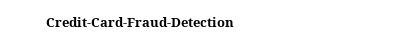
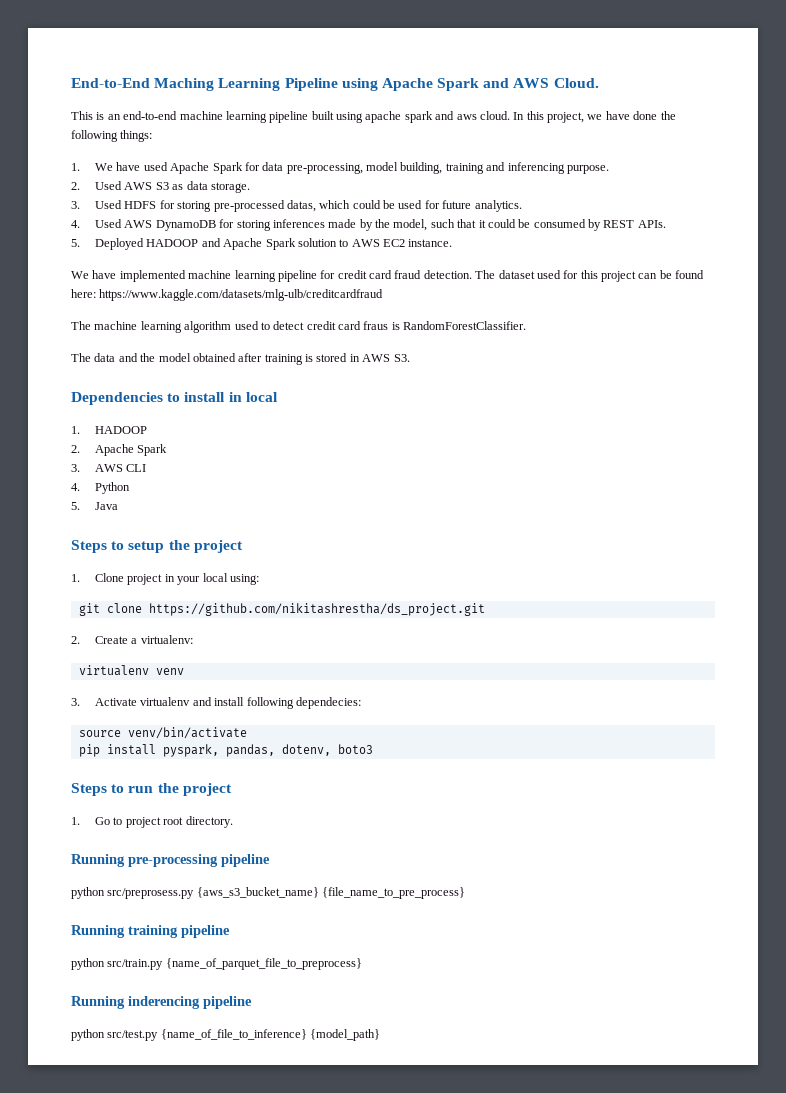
[46,17,234,27] Credit-Card-Fraud-Detection -> [71,78,599,91] [71,111,676,123] [71,130,153,142] [71,162,609,174] [71,181,250,193] [71,200,522,212] [71,219,666,231] [71,238,453,250] [71,270,705,282] [71,289,384,301] [71,321,527,333] [71,353,410,365] [71,392,278,405] [71,426,148,434] [71,444,168,456] [71,464,147,472] [71,482,131,494] [71,502,119,510] [71,540,243,553] [71,573,259,585] [78,603,485,616] [71,635,193,644] [78,665,184,676] [71,697,361,709] [78,727,247,739] [78,744,373,757] [71,783,232,796] [71,816,233,828] [71,854,270,867] [71,887,466,899] [71,925,230,938] [71,958,362,970] [71,996,252,1009] [71,1029,381,1041] End-to-End Maching Learning Pipeline using Apache Spark and AWS Cloud. // This is an end-to-end machine learning pipeline built using apache spark and aws cloud. In this project, we have done the following things: // 1. We have used Apache Spark for data pre-processing, model building, training and inferencing purpose. // 2. Used AWS S3 as data storage. // 3. Used HDFS for storing pre-processed datas, which could be used for future analytics. // 4. Used AWS DynamoDB for storing inferences made by the model, such that it could be consumed by REST APIs. // 5. Deployed HADOOP and Apache Spark solution to AWS EC2 instance. // We have implemented machine learning pipeline for credit card fraud detection. The dataset used for this project can be found here: https://www.kaggle.com/datasets/mlg-ulb/creditcardfraud // The machine learning algorithm used to detect credit card fraus is RandomForestClassifier. // The data and the model obtained after training is stored in AWS S3. // Dependencies to install in local // 1. HADOOP // 2. Apache Spark // 3. AWS CLI // 4. Python // 5. Java // Steps to setup the project // 1. Clone project in your local using: // git clone https://github.com/nikitashrestha/ds_project.git // 2. Create a virtualenv: // virtualenv venv // 3. Activate virtualenv and install following dependecies: // source venv/bin/activate // pip install pyspark, pandas, dotenv, boto3 // Steps to run the project // 1. Go to project root directory. // Running pre-processing pipeline // python src/preprosess.py {aws_s3_bucket_name} {file_name_to_pre_process} // Running training pipeline // python src/train.py {name_of_parquet_file_to_preprocess} // Running inderencing pipeline // python src/test.py {name_of_file_to_inference} {model_path}

